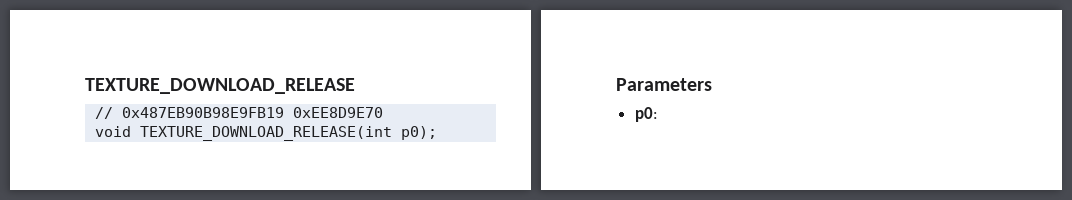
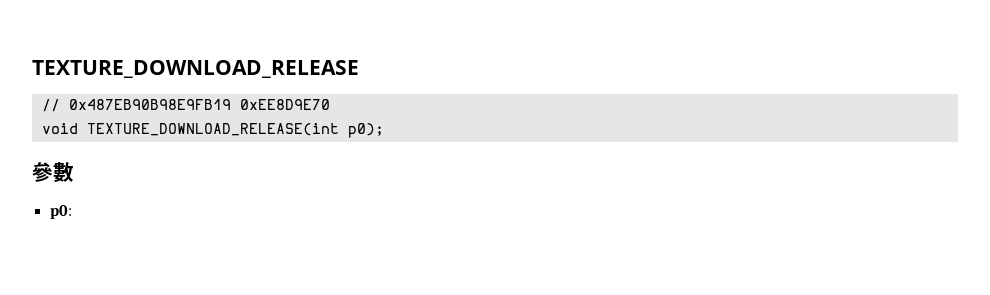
[616,78,712,91] Parameters -> [32,162,74,182] 參數

